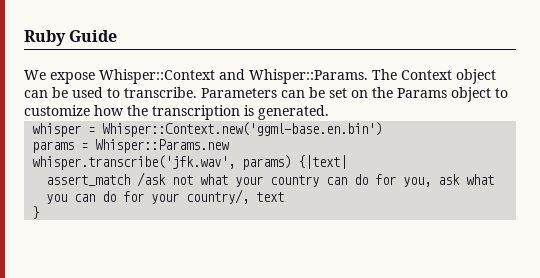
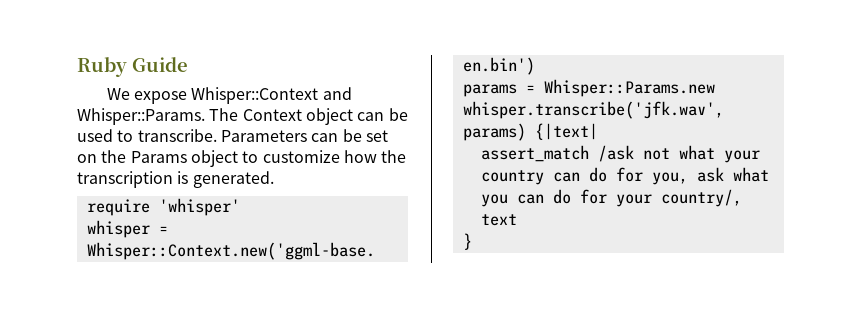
(329, 112) none -> [86,198,240,216] // require 'whisper'

